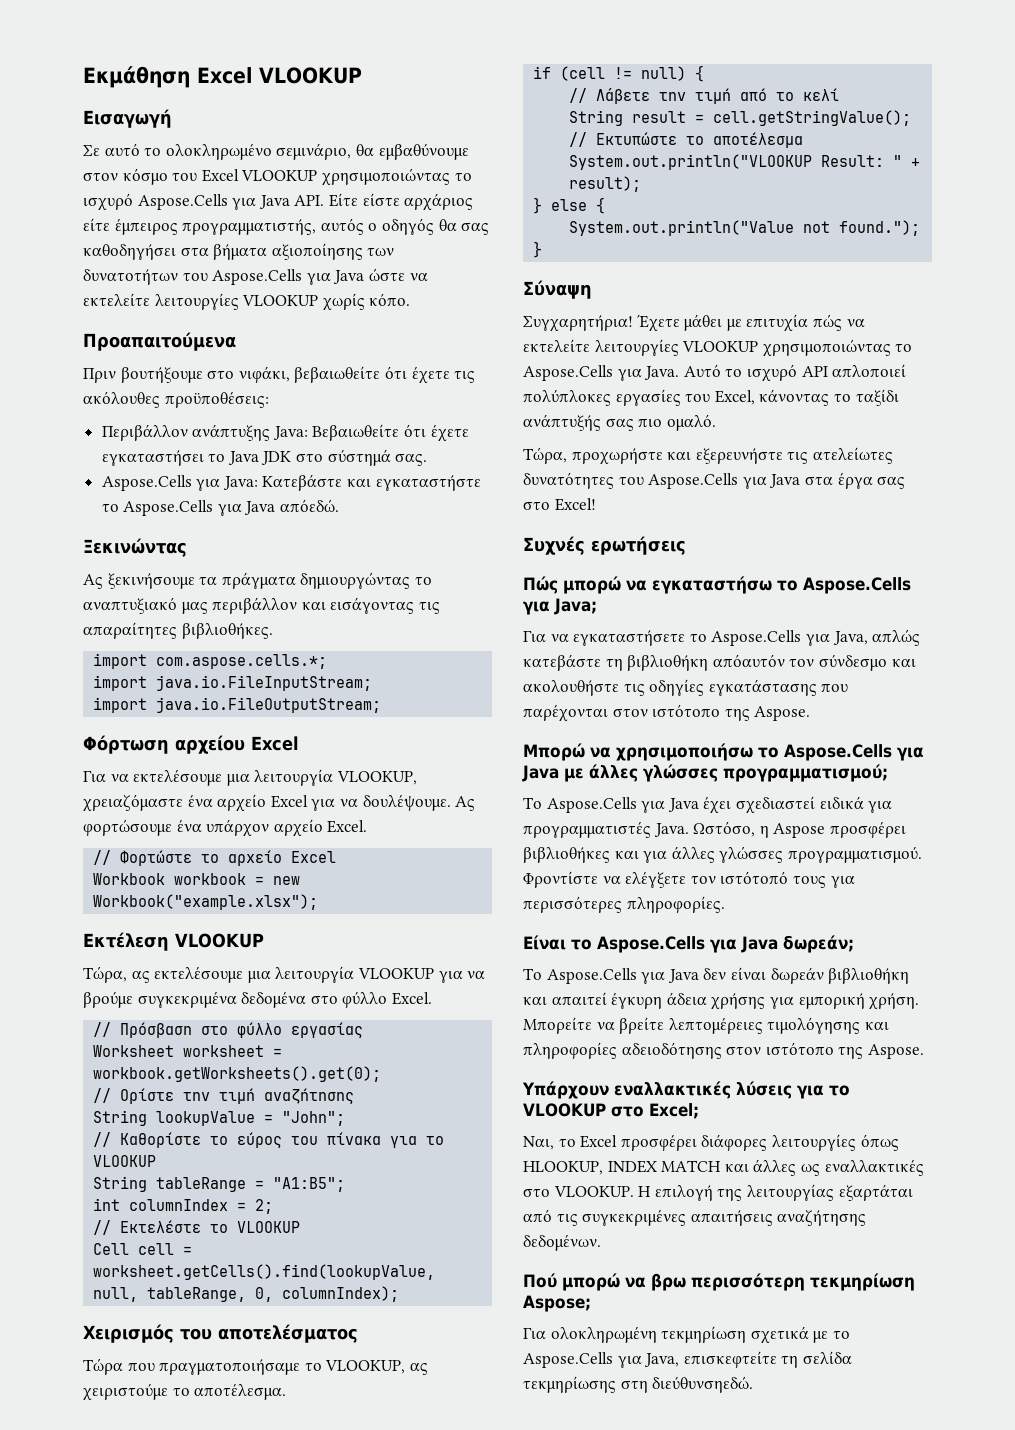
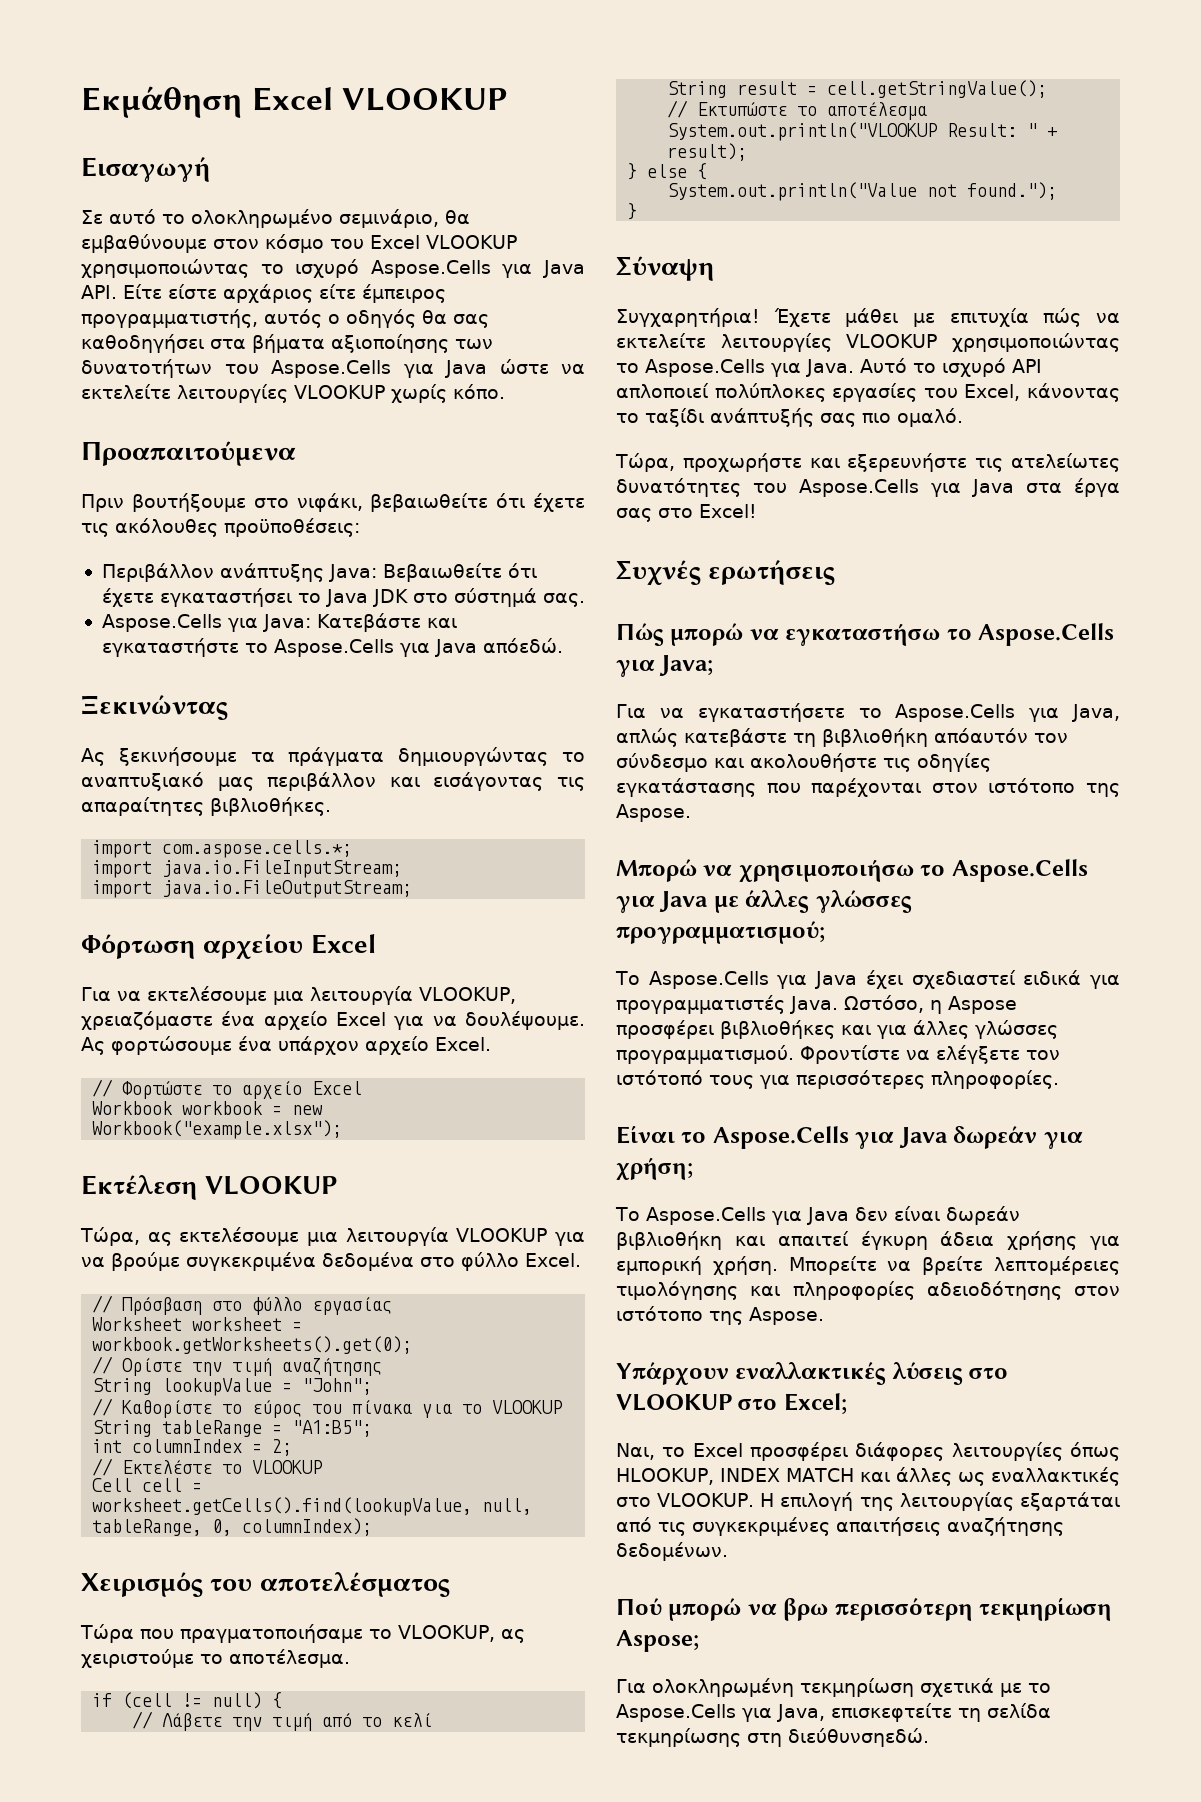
[783,935,854,953] δωρεάν; -> [953,1126,1083,1149] [616,1157,693,1181] δωρεάν για χρήση;
[797,1085,850,1099] για το -> [969,1368,1009,1379] στο

